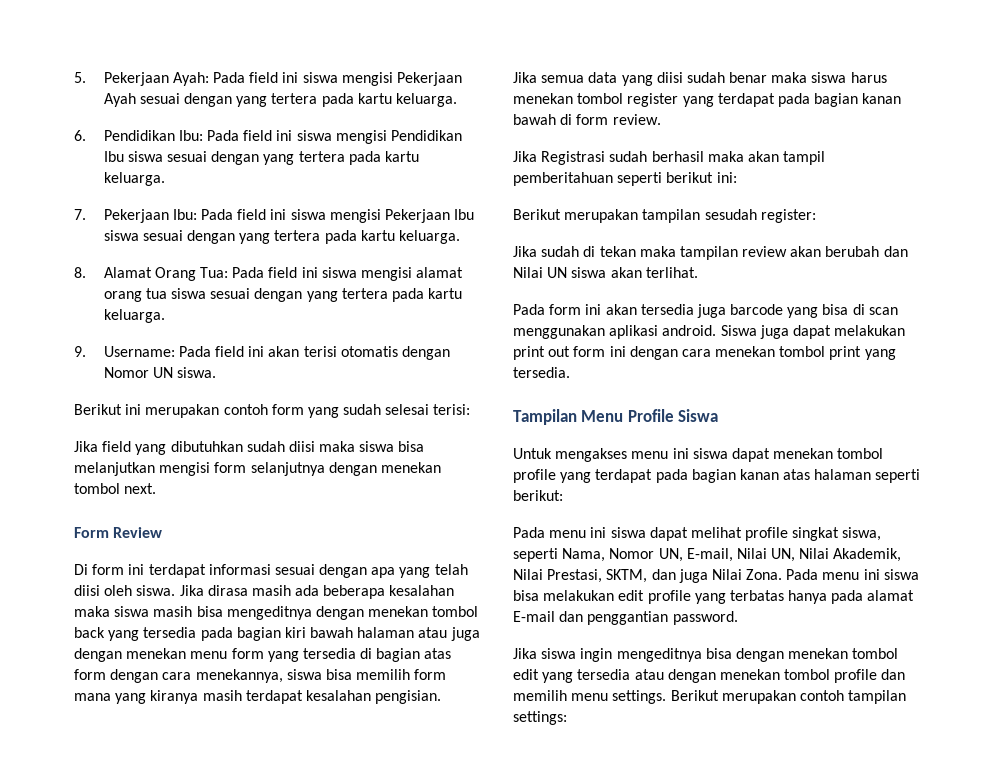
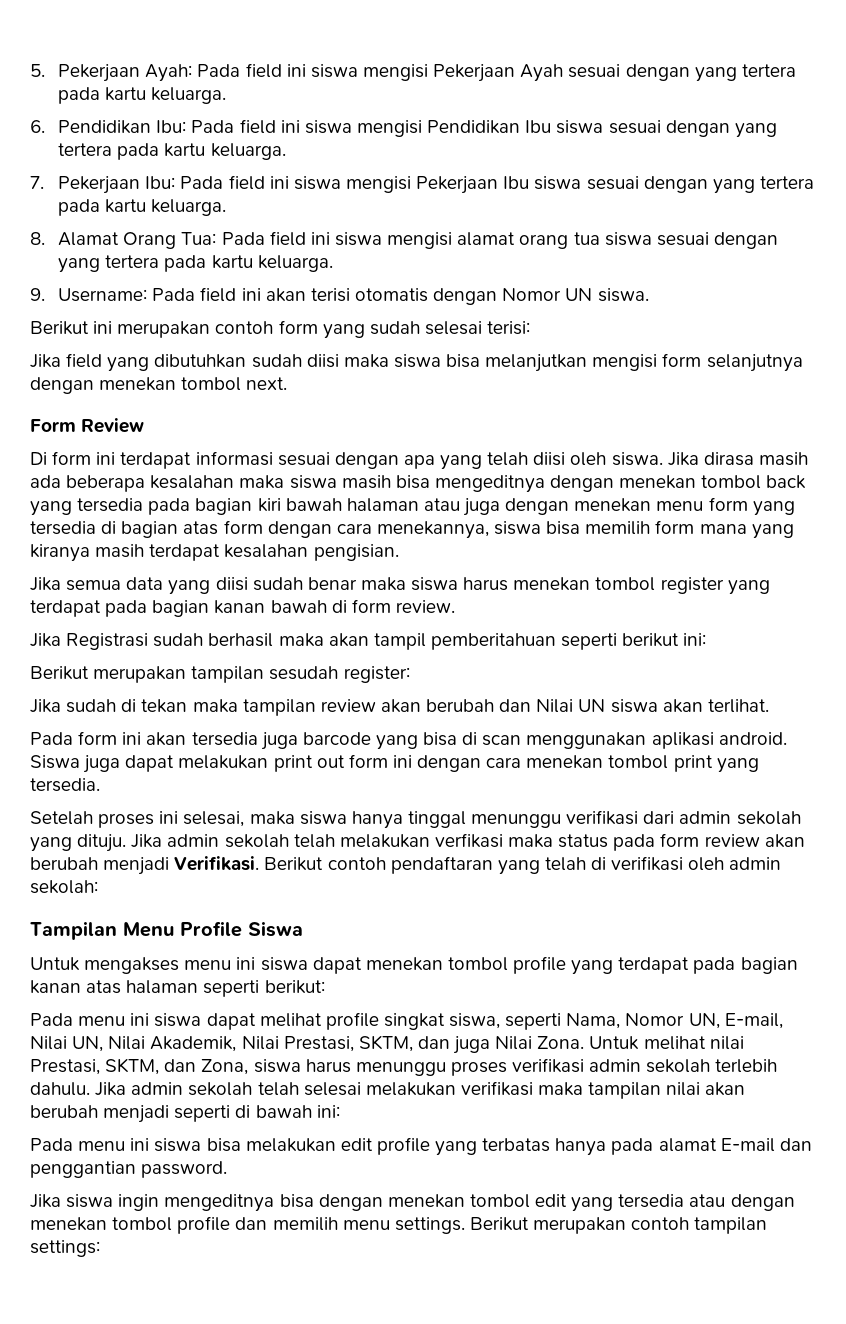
(570, 372) none -> [30,810,801,829] [30,833,805,852] [30,856,782,875] [30,880,98,894] // Setelah proses ini selesai, maka siswa hanya tinggal menunggu verifikasi dari admin sekolah yang dituju. Jika admin sekolah telah melakukan verfikasi maka status pada form review akan berubah menjadi Verifikasi. Berikut contoh pendaftaran yang telah di verifikasi oleh admin sekolah:
(783, 574) none -> [589,1036,744,1050] [30,1058,778,1076] [30,1081,746,1099] [30,1105,340,1123] Untuk melihat nilai Prestasi, SKTM, dan Zona, siswa harus menunggu proses verifikasi admin sekolah terlebih dahulu. Jika admin sekolah telah selesai melakukan verifikasi maka tampilan nilai akan berubah menjadi seperti di bawah ini: //

